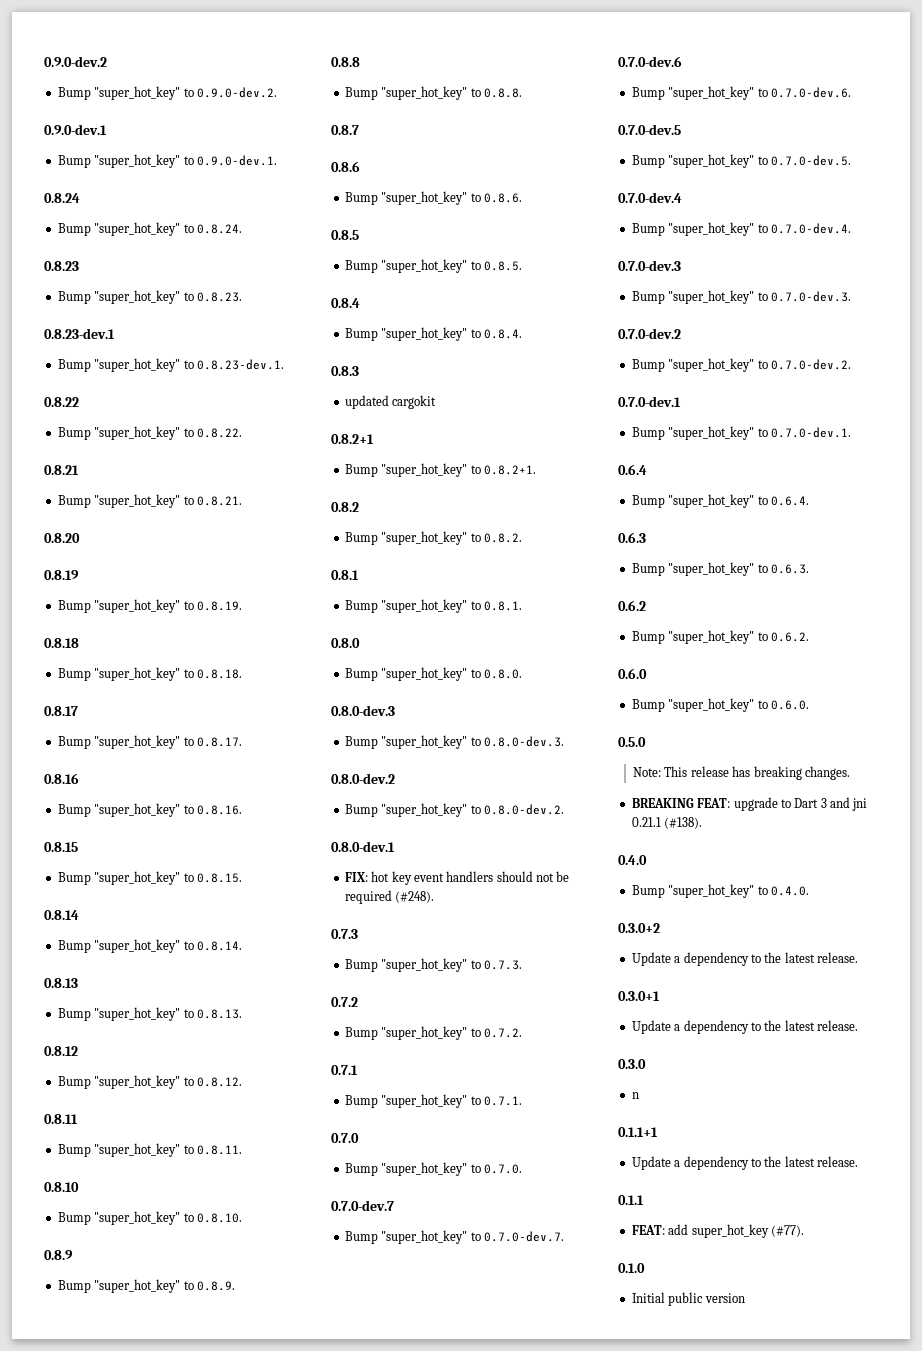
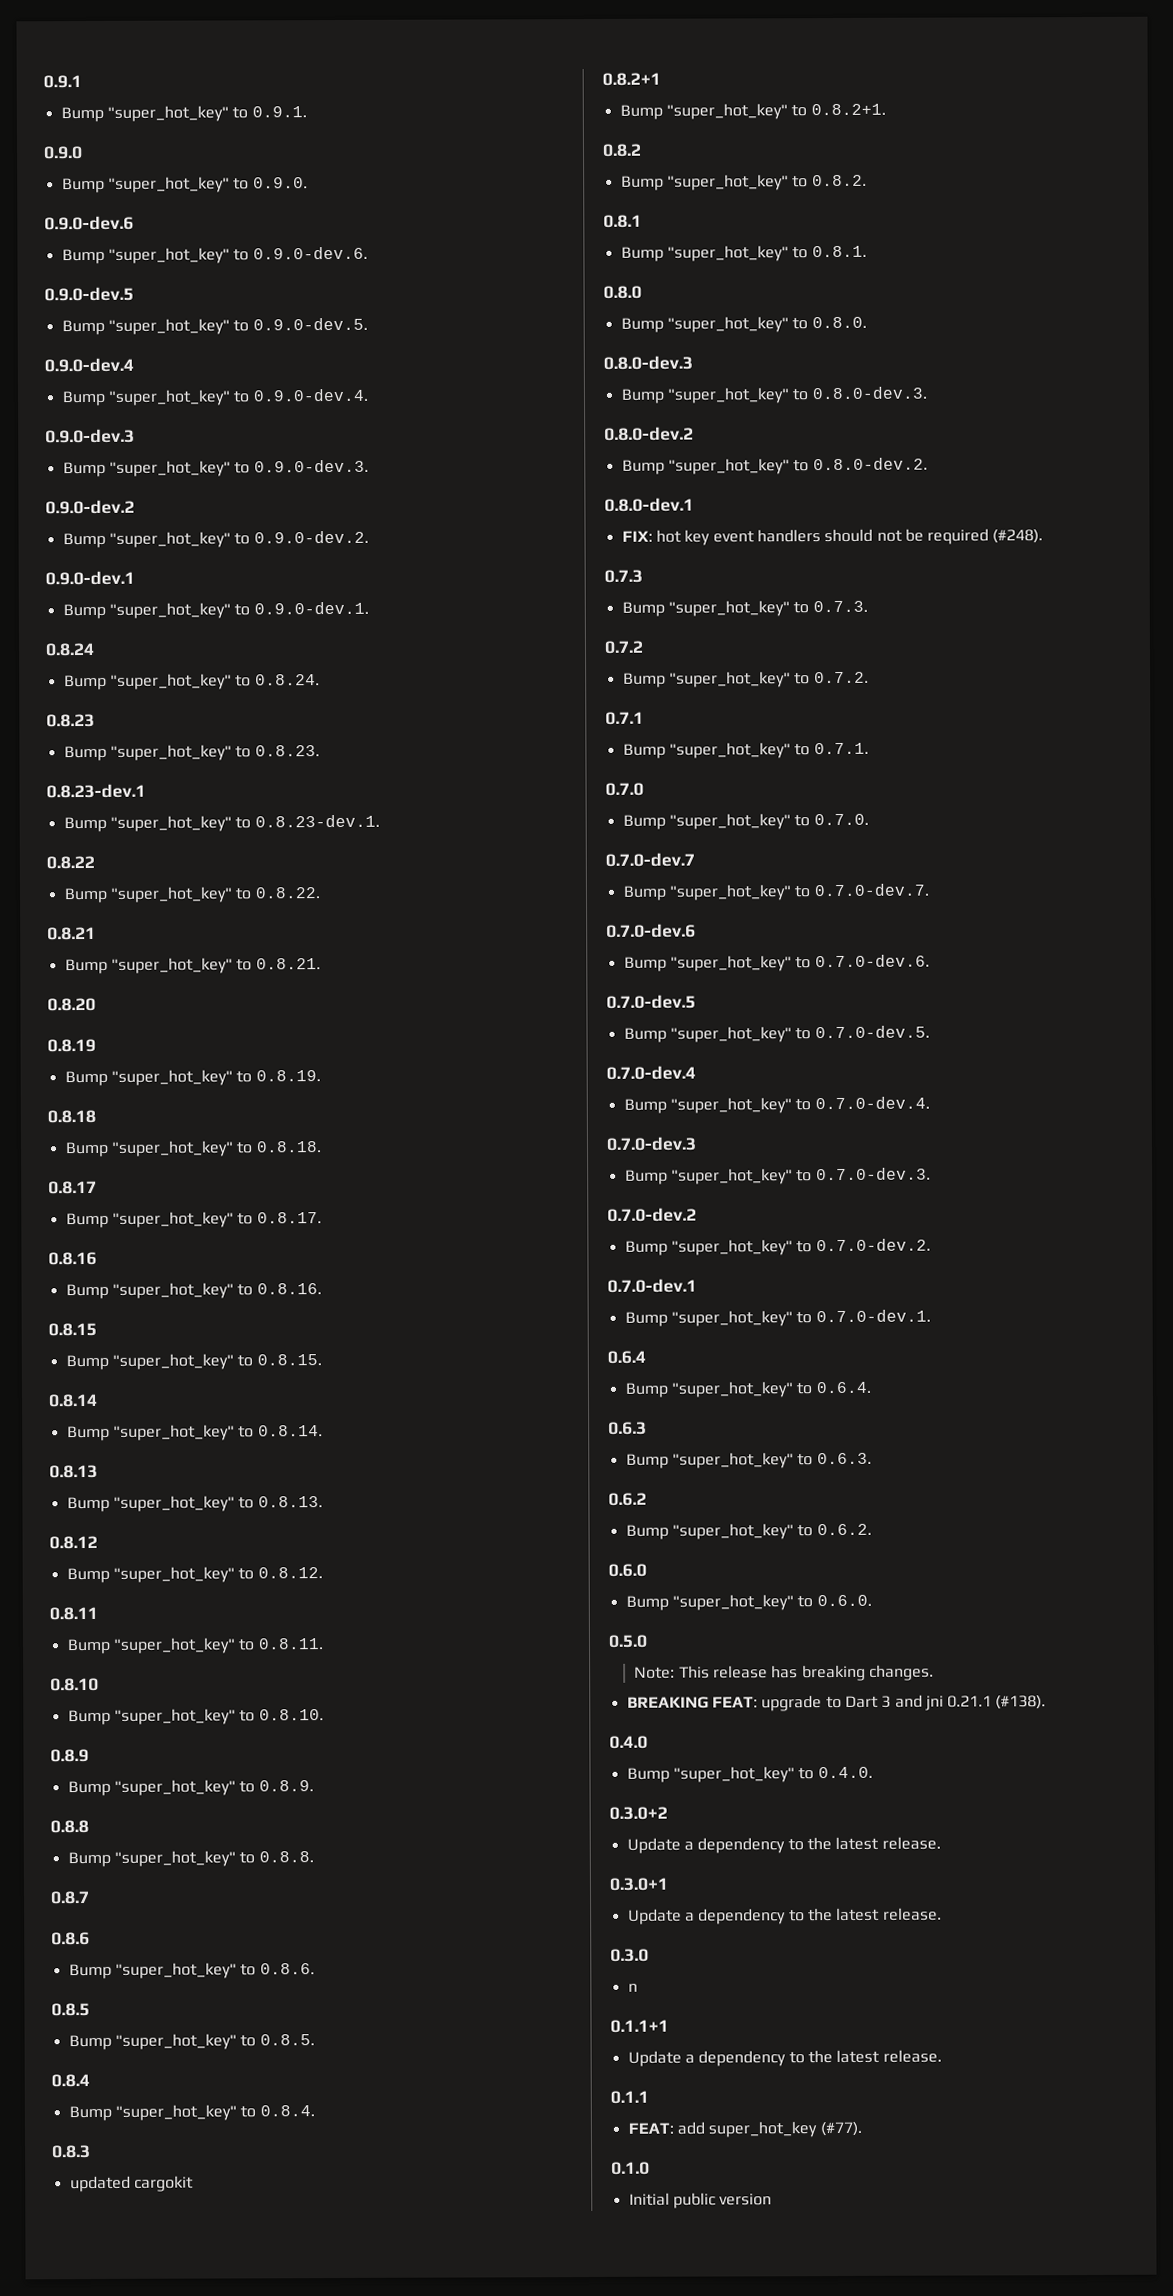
(44, 61) none -> [43,75,82,89] [60,105,307,123] [43,146,83,160] [61,176,308,194] [44,215,134,231] [61,246,368,265] [44,286,134,302] [61,317,368,336] [44,357,134,373] [61,388,368,407] [45,428,135,444] [62,459,369,478] 0.9.1 // Bump "super_hot_key" to 0.9.1. // 0.9.0 // Bump "super_hot_key" to 0.9.0. // 0.9.0-dev.6 // Bump "super_hot_key" to 0.9.0-dev.6. // 0.9.0-dev.5 // Bump "super_hot_key" to 0.9.0-dev.5. // 0.9.0-dev.4 // Bump "super_hot_key" to 0.9.0-dev.4. // 0.9.0-dev.3 // Bump "super_hot_key" to 0.9.0-dev.3. //

